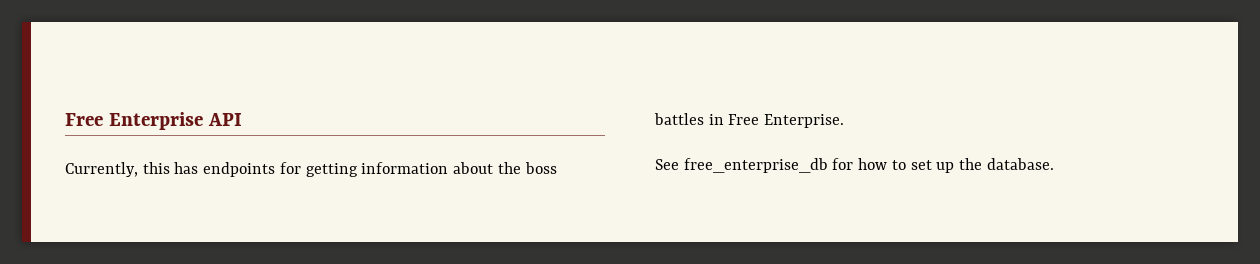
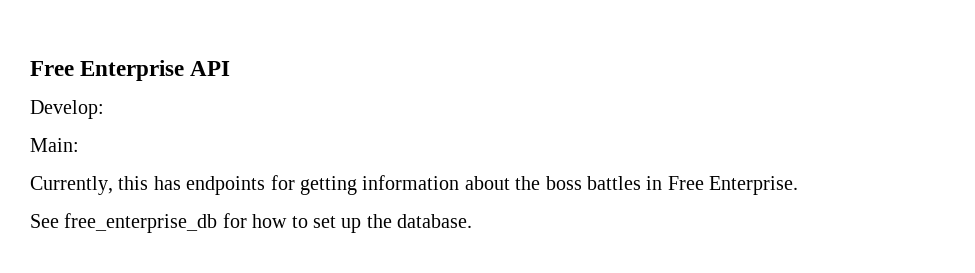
(242, 119) none -> [30,100,104,119] [30,138,79,152] // Develop: // Main:

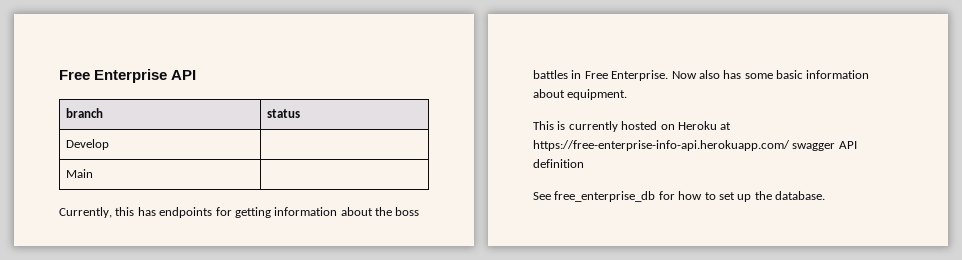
[30,100,104,119] [30,138,79,152] // Develop: // Main: -> [65,108,103,118] [266,109,300,118] [65,139,109,150] [65,169,93,178] // branch | status // Develop | // Main |
(799, 185) none -> [671,70,870,79] [533,89,628,100] [533,121,732,132] [533,140,857,151] [533,159,584,168] Now also has some basic information about equipment. // This is currently hosted on Heroku at https://free-enterprise-info-api.herokuapp.com/ swagger API definition

